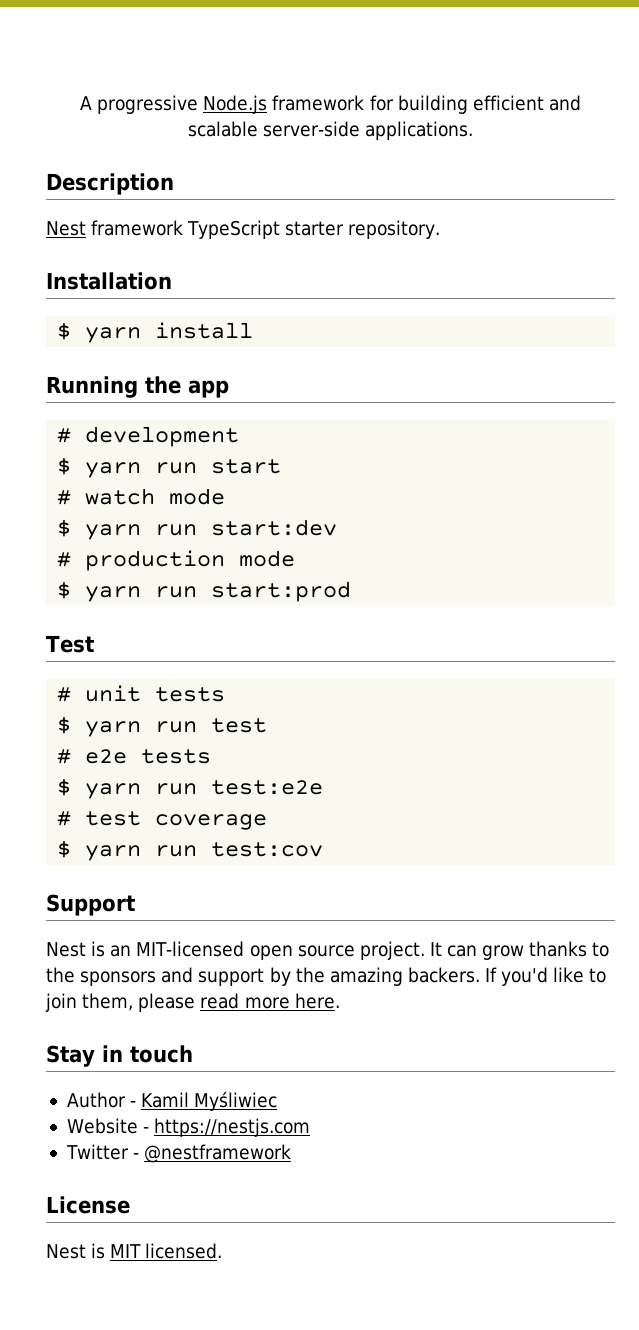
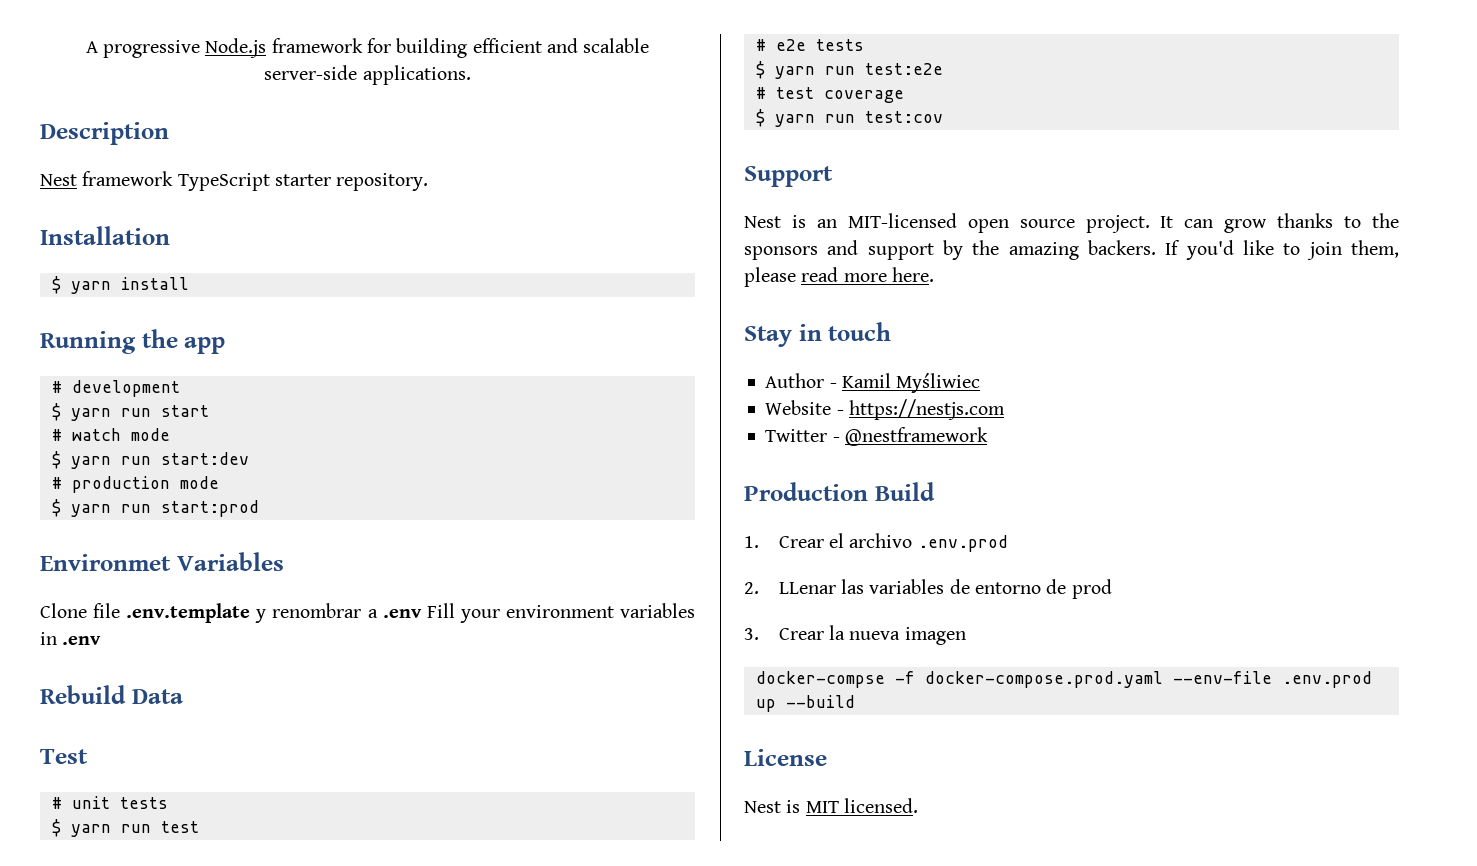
(352, 591) none -> [40,552,284,571] [40,603,696,623] [40,632,102,645] [40,685,183,704] // Environmet Variables // Clone file .env.template y renombrar a .env Fill your environment variables in .env // Rebuild Data
(292, 1153) none -> [744,482,935,501] [744,533,1008,552] [744,579,1112,599] [744,625,966,645] [755,671,1372,688] [755,695,855,712] // Production Build // 1. Crear el archivo .env.prod // 2. LLenar las variables de entorno de prod // 3. Crear la nueva imagen // docker-compse -f docker-compose.prod.yaml --env-file .env.prod up --build

